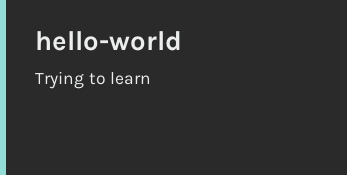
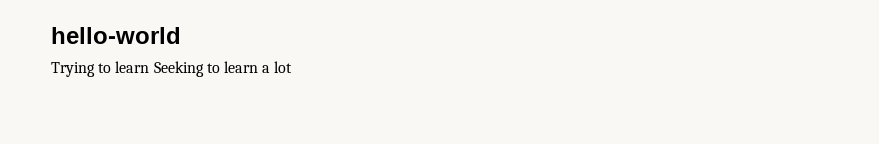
(152, 78) none -> [153,61,293,77] Seeking to learn a lot

